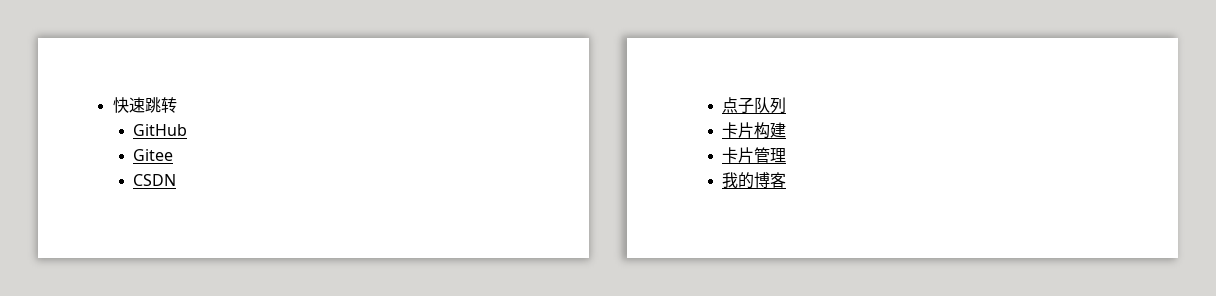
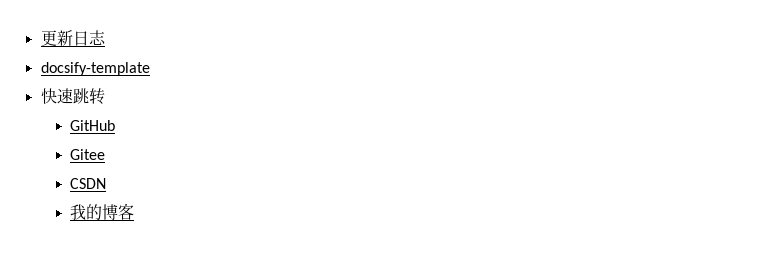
(112, 105) none -> [40,30,106,46] [40,62,150,76] 更新日志 // docsify-template //
[722,97,787,114] [722,122,787,139] [722,147,787,163] // 点子队列 // 卡片构建 // 卡片管理 -> (107, 183) none

